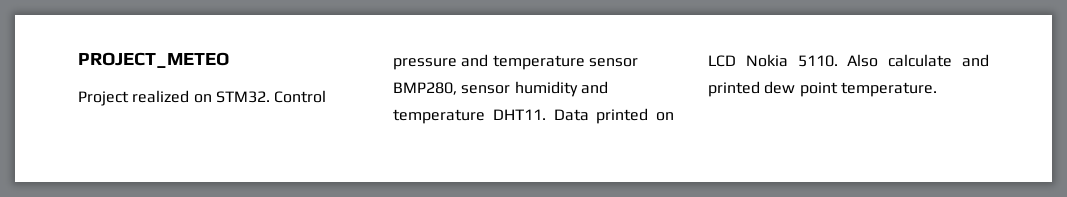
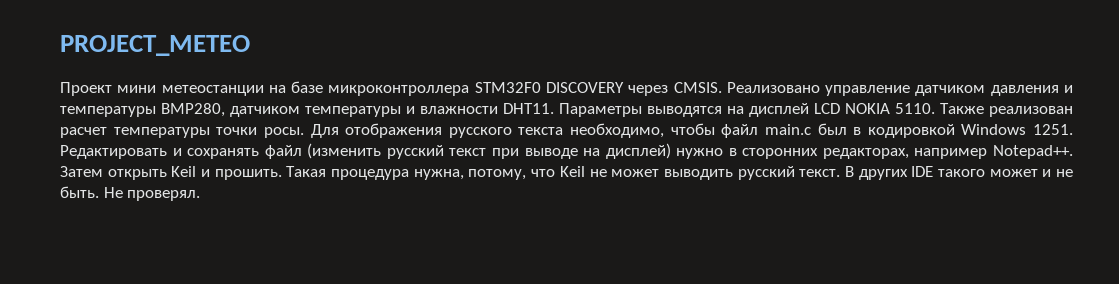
[78,90,327,106] [393,54,638,70] [393,81,608,97] [393,108,674,124] [708,54,989,67] [708,81,937,97] Project realized on STM32. Control pressure and temperature sensor BMP280, sensor humidity and temperature DHT11. Data printed on LCD Nokia 5110. Also calculate and printed dew point temperature. -> [60,81,1074,96] [60,103,1073,117] [60,123,1073,138] [60,143,1073,159] [60,166,1073,180] [60,186,201,201] Проект мини метеостанции на базе микроконтроллера STM32F0 DISCOVERY через CMSIS. Реализовано управление датчиком давления и температуры BMP280, датчиком температуры и влажности DHT11. Параметры выводятся на дисплей LCD NOKIA 5110. Также реализован расчет температуры точки росы. Для отображения русского текста необходимо, чтобы файл main.c был в кодировкой Windows 1251. Редактировать и сохранять файл (изменить русский текст при выводе на дисплей) нужно в сторонних редакторах, например Notepad++. Затем открыть Keil и прошить. Такая процедура нужна, потому, что Keil не может выводить русский текст. В других IDE такого может и не быть. Не проверял.

